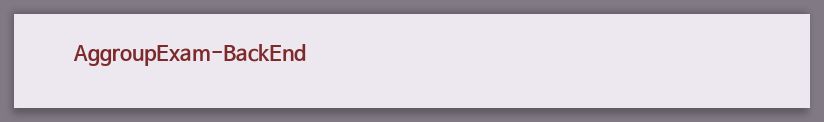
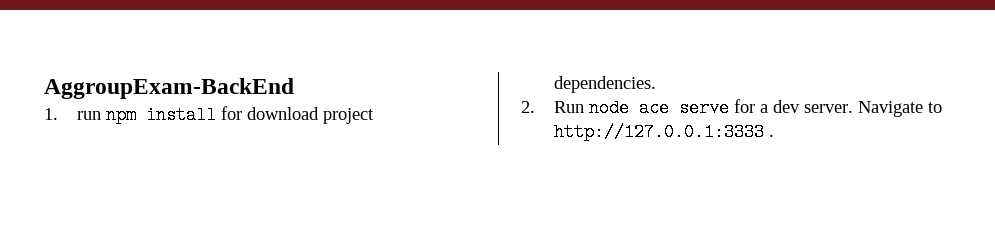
(306, 55) none -> [44,106,375,124] [554,76,657,93] [521,99,943,117] [554,123,775,141] // 1. run npm install for download project dependencies. // 2. Run node ace serve for a dev server. Navigate to http://127.0.0.1:3333 .

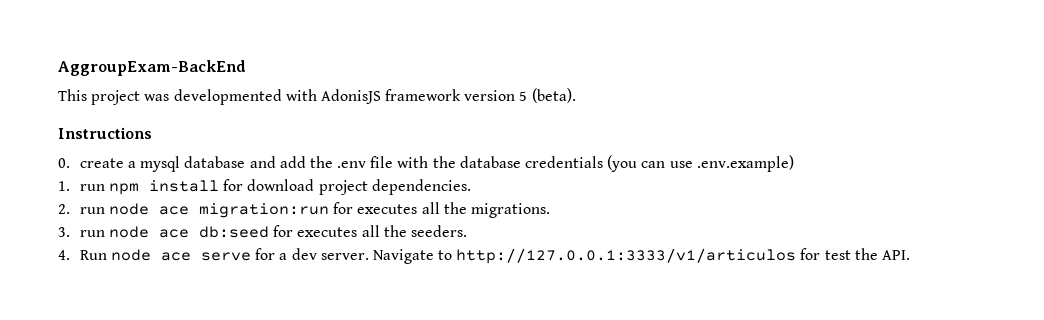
(294, 88) none -> [58,88,576,105] [58,127,152,139] [58,155,794,172] // This project was developmented with AdonisJS framework version 5 (beta). // Instructions // 0. create a mysql database and add the .env file with the database credentials (you can use .env.example)
(535, 107) none -> [79,202,550,218] [58,225,467,238] [58,250,70,260] run node ace migration:run for executes all the migrations. // 3. run node ace db:seed for executes all the seeders. // 4.
[554,123,775,141] http://127.0.0.1:3333 . -> [456,248,910,264] http://127.0.0.1:3333/v1/articulos for test the API.

